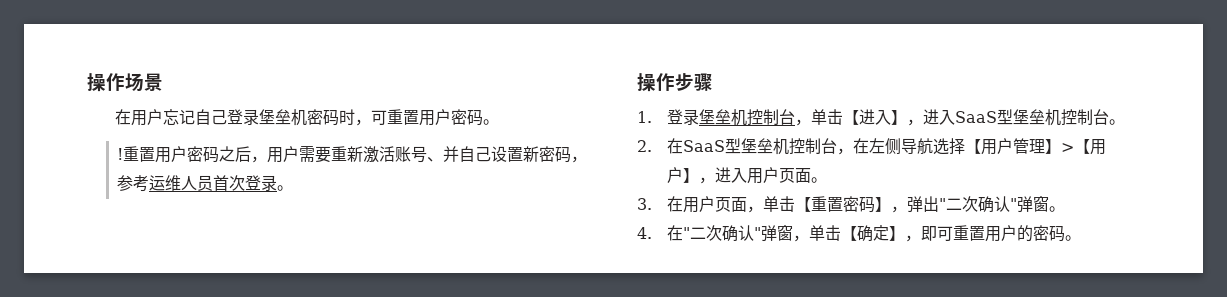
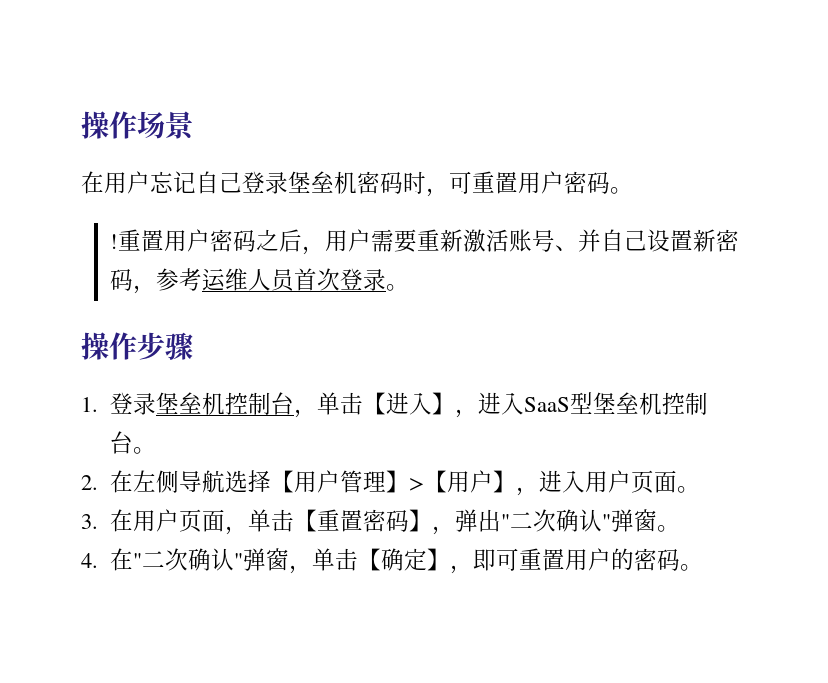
[683,138,870,155] SaaS型堡垒机控制台，在 -> (134, 481) none

